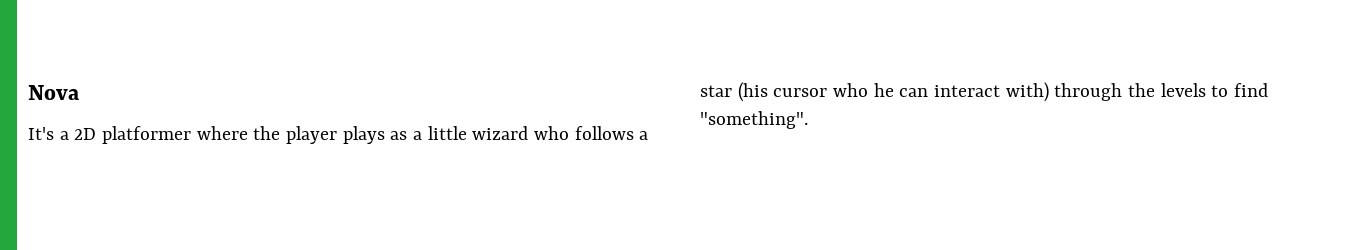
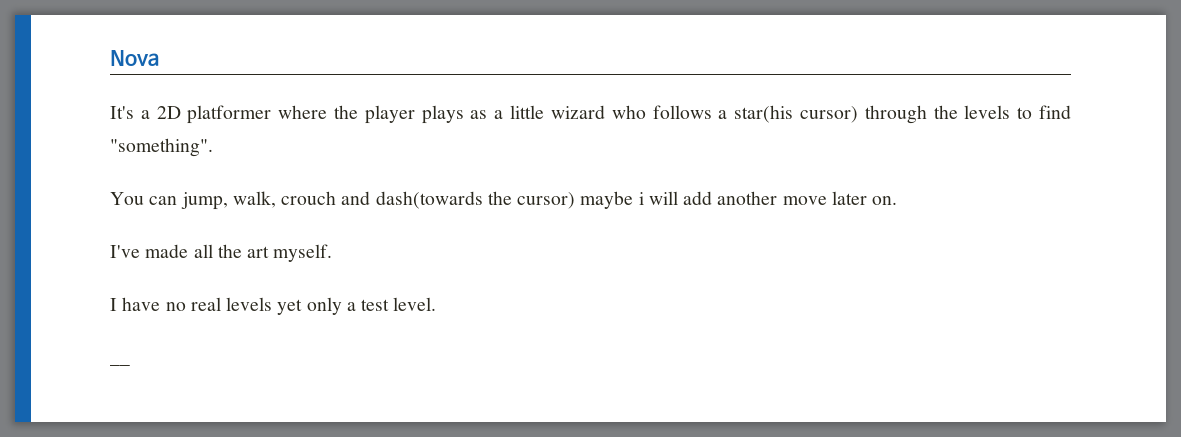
[700,82,1049,102] star (his cursor who he can interact with) -> [734,105,858,123] star(his cursor)
(808, 120) none -> [110,191,898,210] [110,244,333,262] [110,297,437,315] [110,364,130,366] // You can jump, walk, crouch and dash(towards the cursor) maybe i will add another move later on. // I've made all the art myself. // I have no real levels yet only a test level. // __

